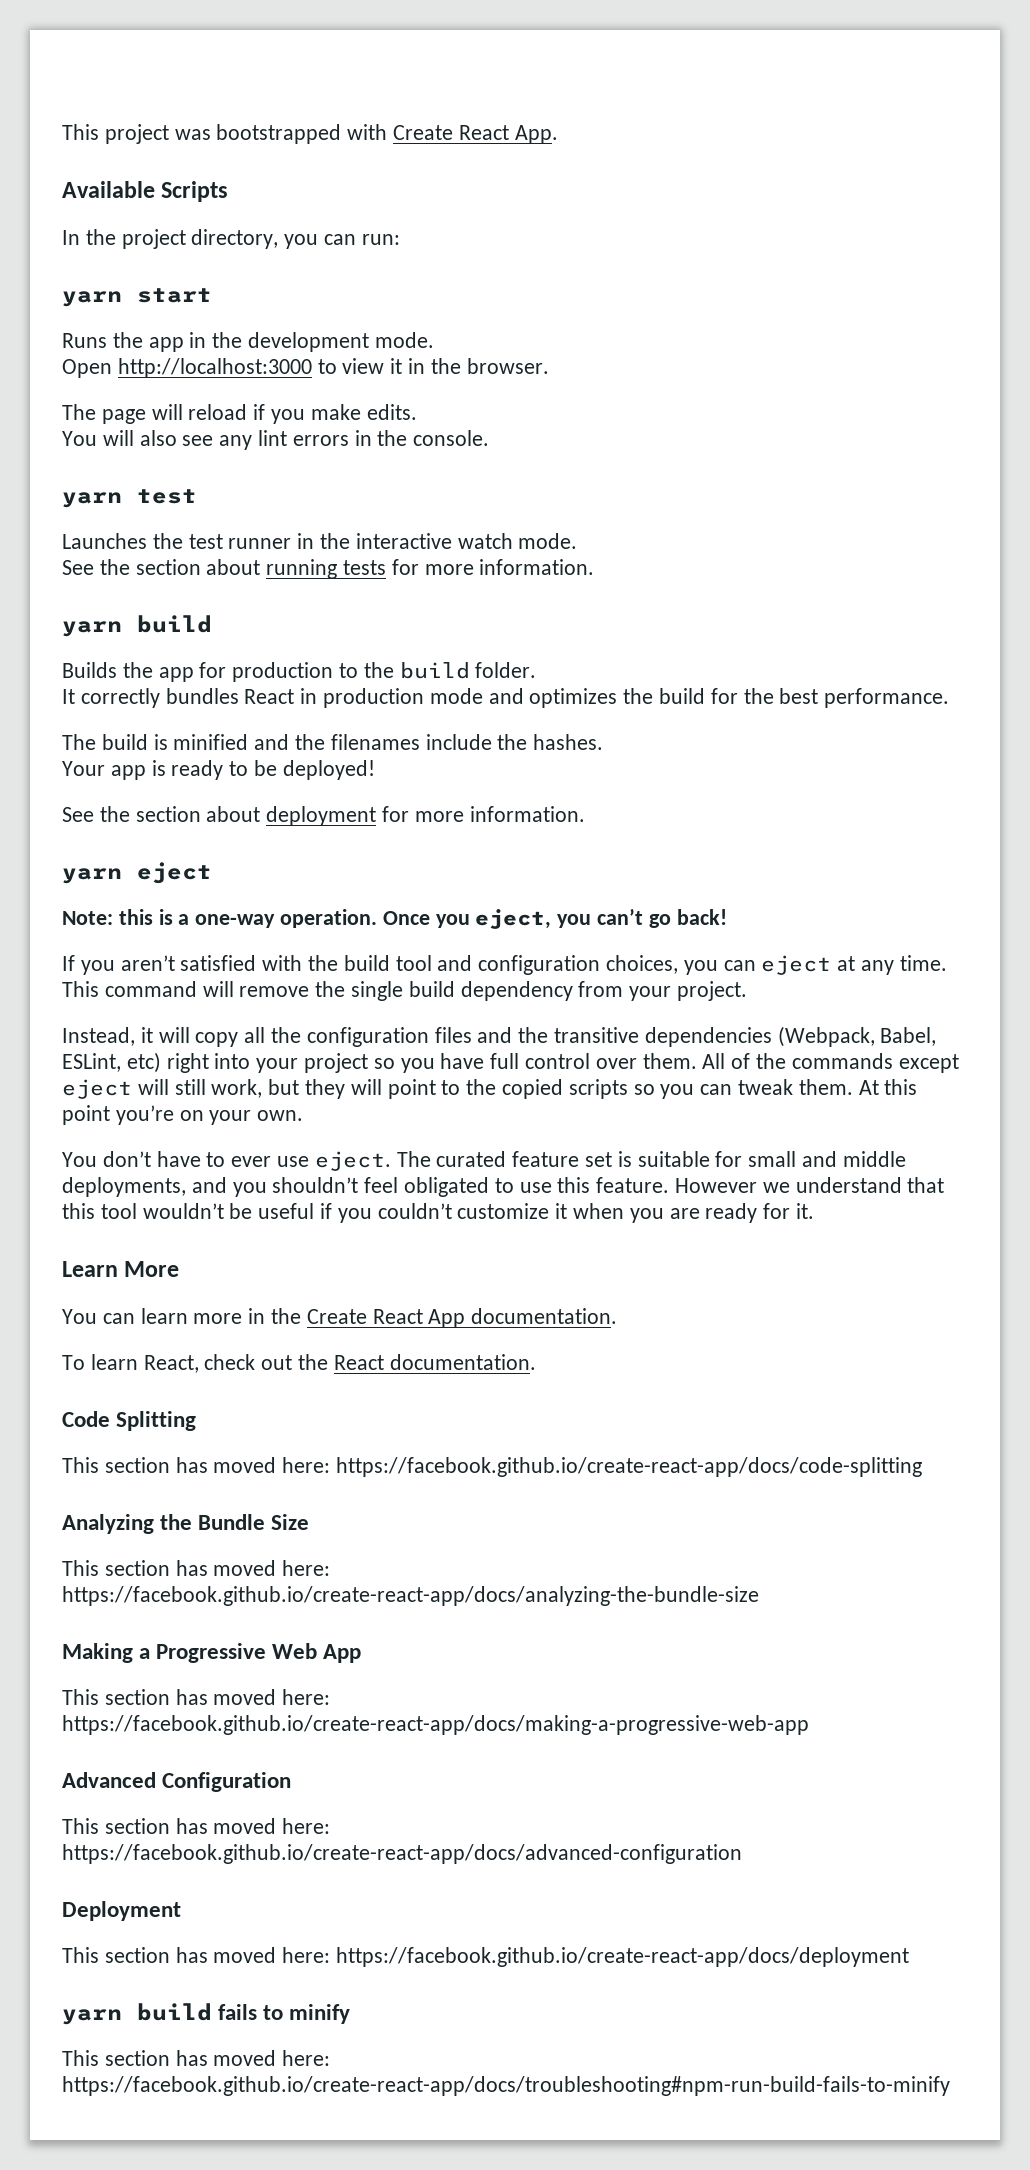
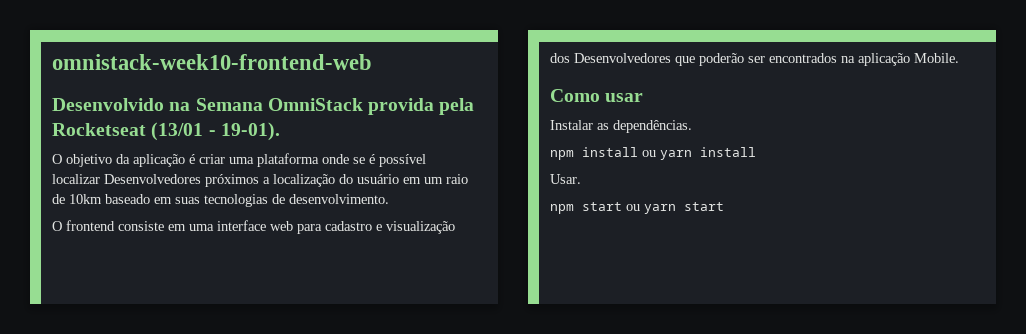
[62,124,558,144] [62,181,229,202] [62,229,400,249] [62,288,212,307] [62,332,434,352] [62,358,549,378] [62,404,417,424] [62,430,490,450] [62,489,197,508] [62,533,578,549] [62,559,595,579] [62,615,212,637] [62,662,537,682] [62,688,950,708] [62,734,604,750] [62,760,375,780] [62,806,585,826] [62,862,212,884] [62,909,727,929] [62,955,947,975] [62,981,748,1001] [62,1026,937,1047] [62,1052,959,1073] [62,1079,918,1099] [62,1105,304,1125] [62,1151,906,1171] [62,1177,945,1197] [62,1203,815,1223] [62,1261,180,1277] [62,1308,618,1328] [62,1354,536,1373] [62,1411,197,1431] [62,1457,923,1477] [62,1514,310,1534] [62,1560,331,1576] [62,1586,759,1606] [62,1643,362,1663] [62,1689,331,1705] [62,1715,809,1735] [62,1772,292,1792] [62,1818,331,1834] [62,1844,742,1864] [62,1901,181,1921] [62,1947,910,1967] [62,2003,351,2025] [62,2050,331,2066] [62,2076,950,2096] This project was bootstrapped with Create React App. // Available Scripts // In the project directory, you can run: // yarn start // Runs the app in the development mode. // Open http://localhost:3000 to view it in the browser. // The page will reload if you make edits. // You will also see any lint errors in the console. // yarn test // Launches the test runner in the interactive watch mode. // See the section about running tests for more information. // yarn build // Builds the app for production to the build folder. // It correctly bundles React in production mode and optimizes the build for the best performance. // The build is minified and the filenames include the hashes. // Your app is ready to be deployed! // See the section about deployment for more information. // yarn eject // Note: this is a one-way operation. Once you eject, you can’t go back! // If you aren’t satisfied with the build tool and configuration choices, you can eject at any time. This command will remove the single build dependency from your project. // Instead, it will copy all the configuration files and the transitive dependencies (Webpack, Babel, ESLint, etc) right into your project so you have full control over them. All of the commands except eject will still work, but they will point to the copied scripts so you can tweak them. At this point you’re on your own. // You don’t have to ever use eject. The curated feature set is suitable for small and middle deployments, and you shouldn’t feel obligated to use this feature. However we understand that this tool wouldn’t be useful if you couldn’t customize it when you are ready for it. // Learn More // You can learn more in the Create React App documentation. // To learn React, check out the React documentation. // Code Splitting // This section has moved here: https://facebook.github.io/create-react-app/docs/code-splitting // Analyzing the Bundle Size // This section has moved here: https://facebook.github.io/create-react-app/docs/analyzing-the-bundle-size // Making a Progressive Web App // This section has moved here: https://facebook.github.io/create-react-app/docs/making-a-progressive-web-app // Advanced Configuration // This section has moved here: https://facebook.github.io/create-react-app/docs/advanced-configuration // Deployment // This section has moved here: https://facebook.github.io/create-react-app/docs/deployment // yarn build fails to minify // This section has moved here: https://facebook.github.io/create-react-app/docs/troubleshooting#npm-run-build-fails-to-minify -> [52,54,372,70] [52,98,475,115] [52,122,280,141] [52,153,426,167] [52,174,468,187] [52,194,389,207] [52,220,455,234] [550,53,959,66] [550,89,644,102] [550,120,692,133] [550,147,756,160] [550,174,581,184] [550,202,724,214] omnistack-week10-frontend-web // Desenvolvido na Semana OmniStack provida pela Rocketseat (13/01 - 19-01). // O objetivo da aplicação é criar uma plataforma onde se é possível localizar Desenvolvedores próximos a localização do usuário em um raio de 10km baseado em suas tecnologias de desenvolvimento. // O frontend consiste em uma interface web para cadastro e visualização dos Desenvolvedores que poderão ser encontrados na aplicação Mobile. // Como usar // Instalar as dependências. // npm install ou yarn install // Usar. // npm start ou yarn start

